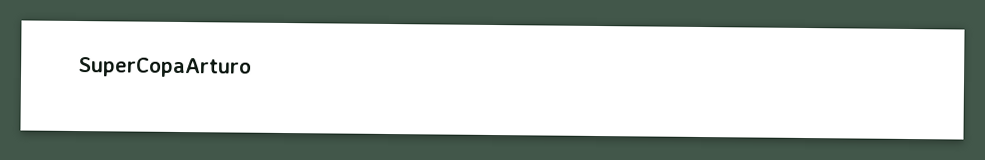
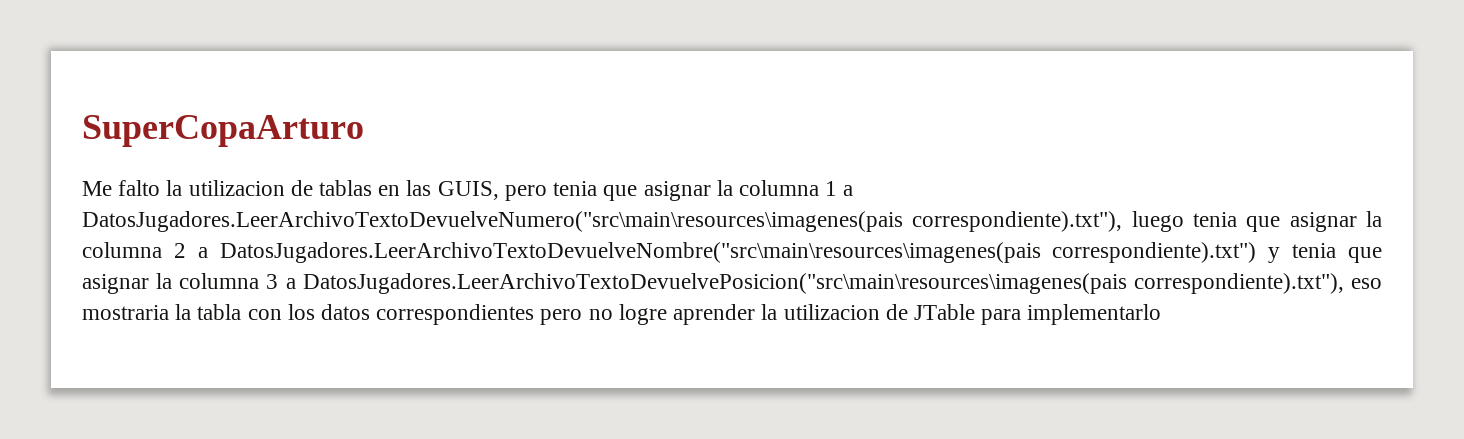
(252, 67) none -> [82,180,854,201] [82,211,1382,232] [82,242,1383,263] [82,273,1382,294] [82,304,1162,325] // Me falto la utilizacion de tablas en las GUIS, pero tenia que asignar la columna 1 a DatosJugadores.LeerArchivoTextoDevuelveNumero("src\main\resources\imagenes(pais correspondiente).txt"), luego tenia que asignar la columna 2 a DatosJugadores.LeerArchivoTextoDevuelveNombre("src\main\resources\imagenes(pais correspondiente).txt") y tenia que asignar la columna 3 a DatosJugadores.LeerArchivoTextoDevuelvePosicion("src\main\resources\imagenes(pais correspondiente).txt"), eso mostraria la tabla con los datos correspondientes pero no logre aprender la utilizacion de JTable para implementarlo

